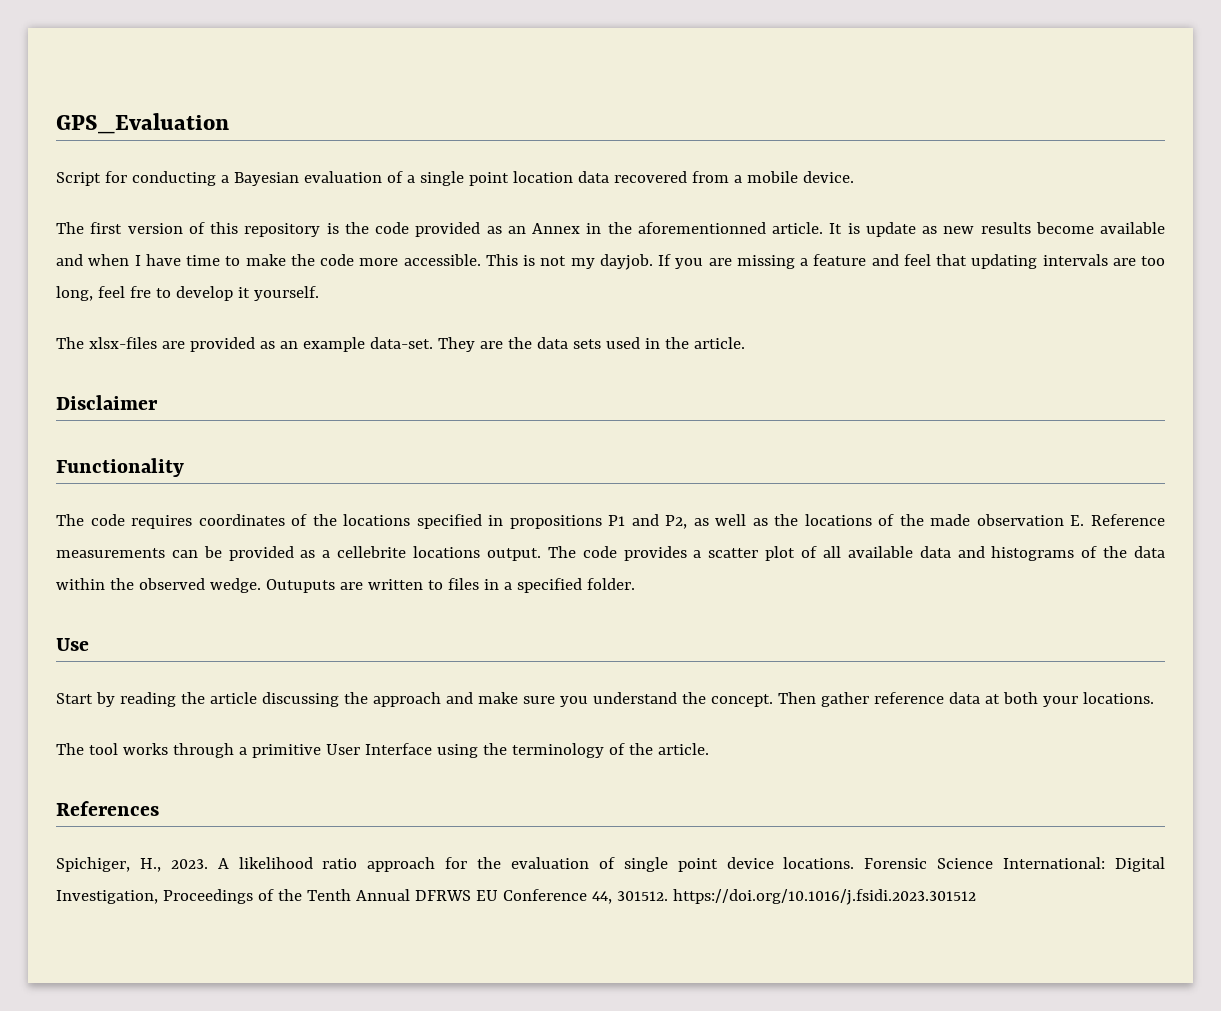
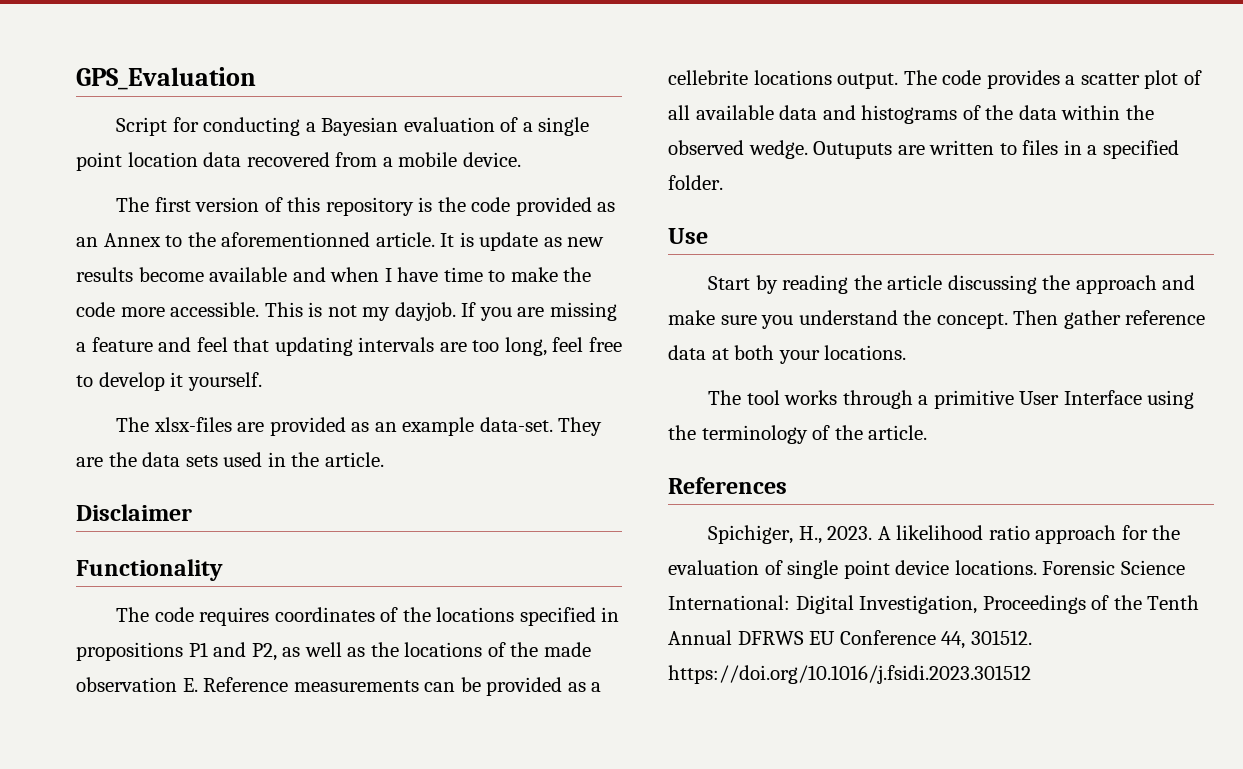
[586,223,602,234] in -> [165,235,183,247] to
[129,286,151,298] fre -> [588,337,622,352] free

